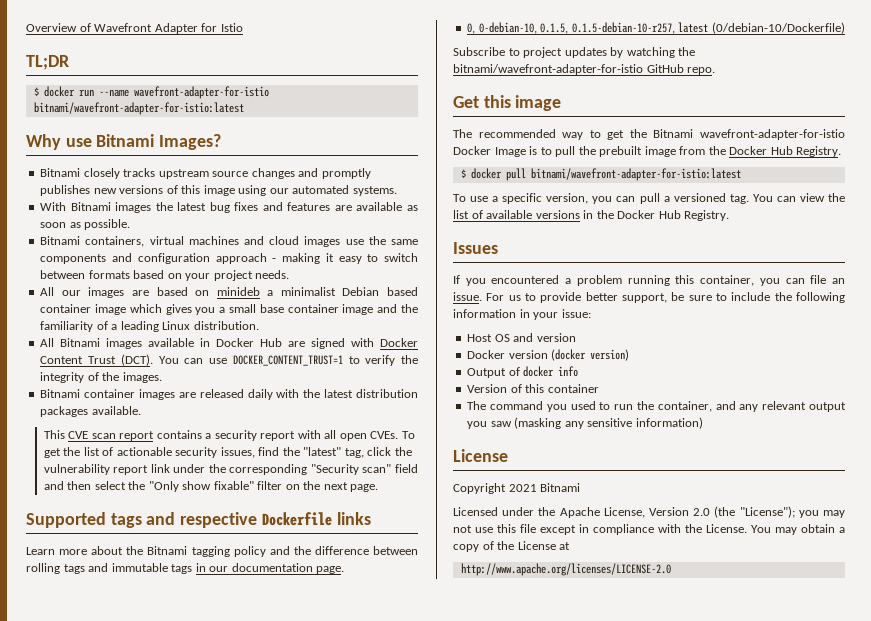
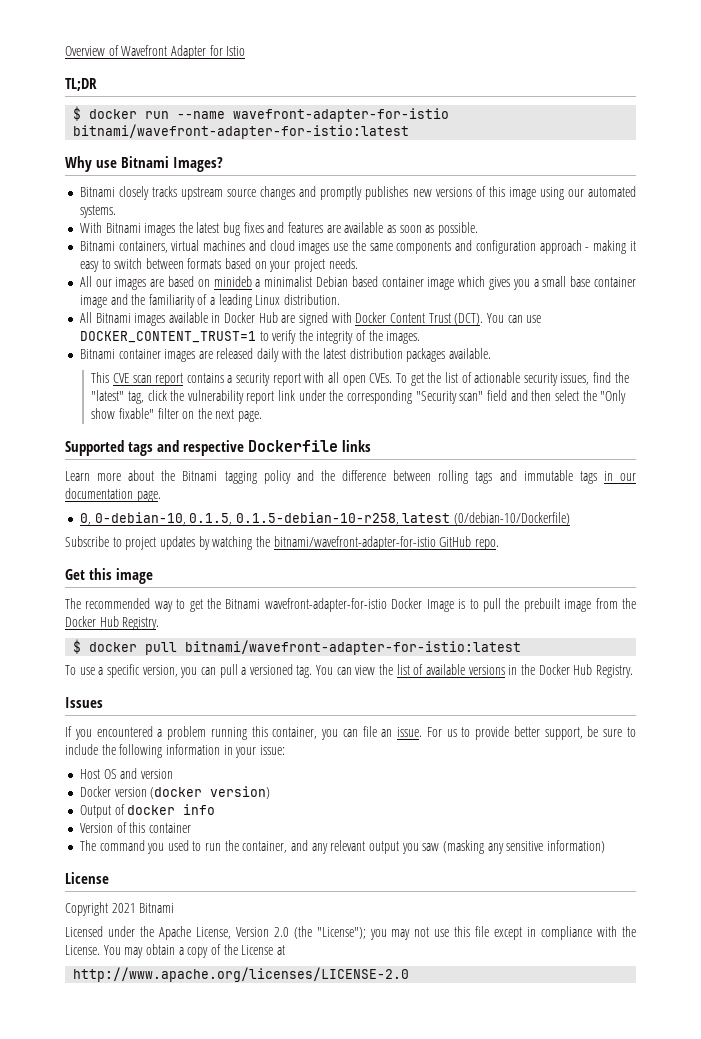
[571,22,675,34] 0.1.5-debian-10-r257, -> [235,512,399,525] 0.1.5-debian-10-r258,

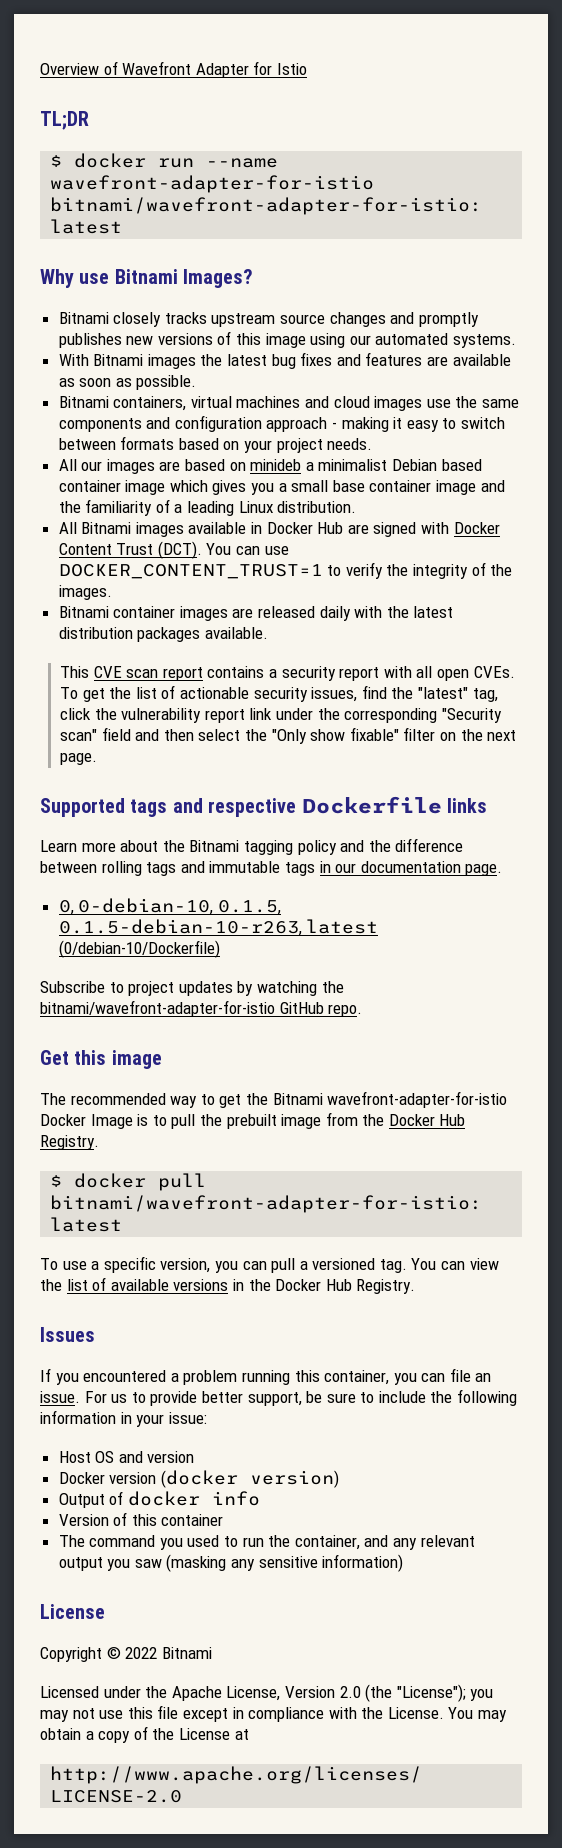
[235,512,399,525] 0.1.5-debian-10-r258, -> [58,919,302,936] 0.1.5-debian-10-r263,
[111,903,136,913] 2021 -> [106,1646,158,1659] © 2022

